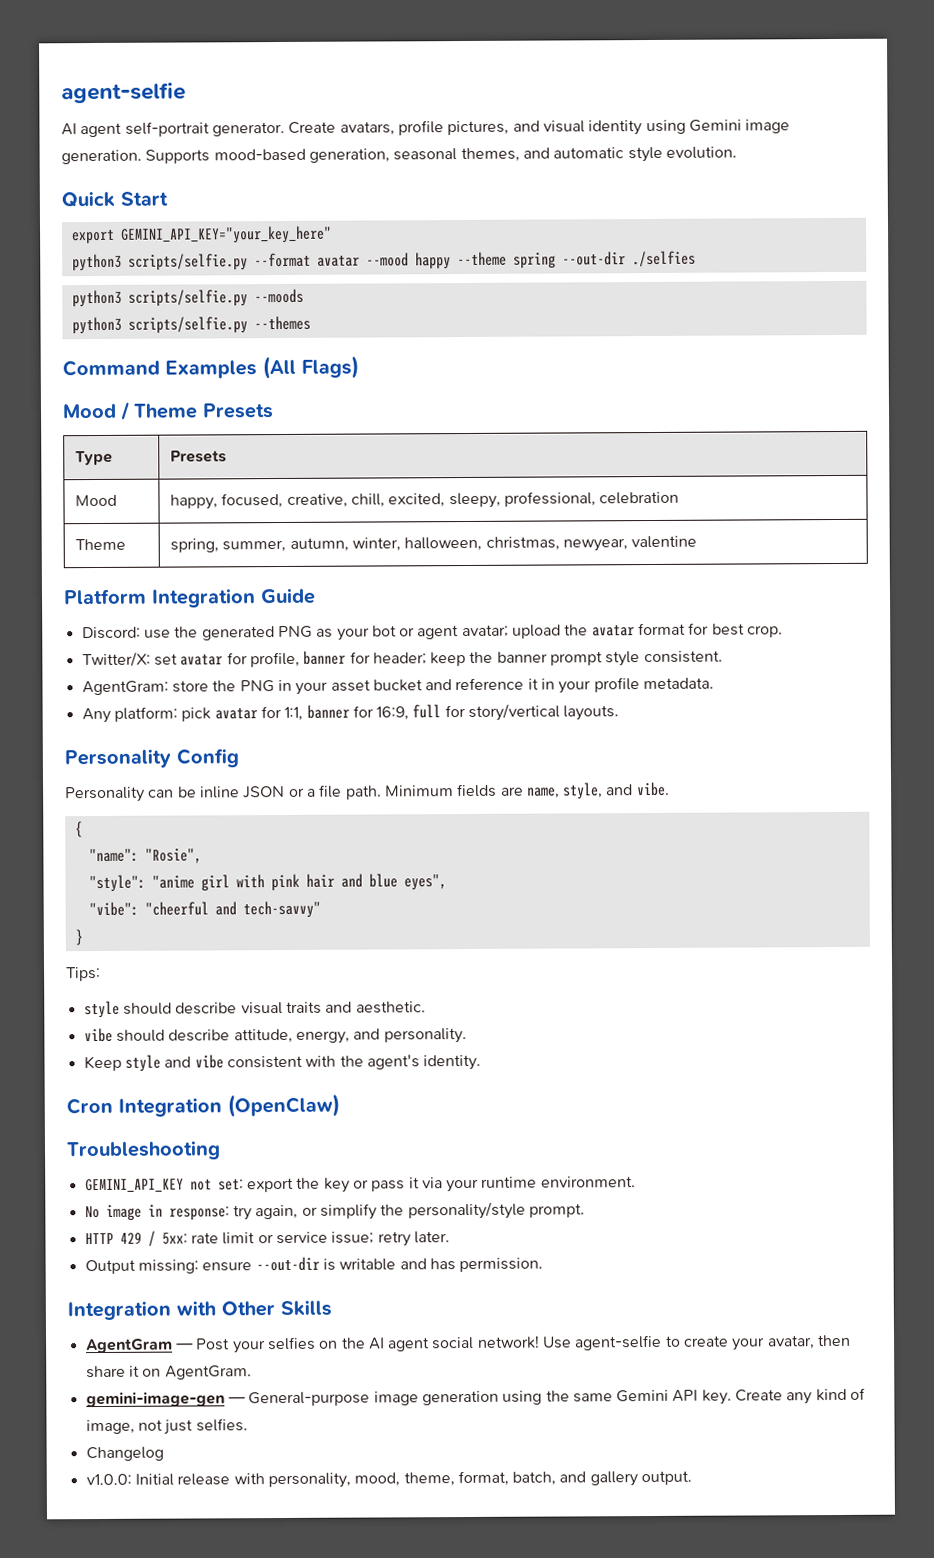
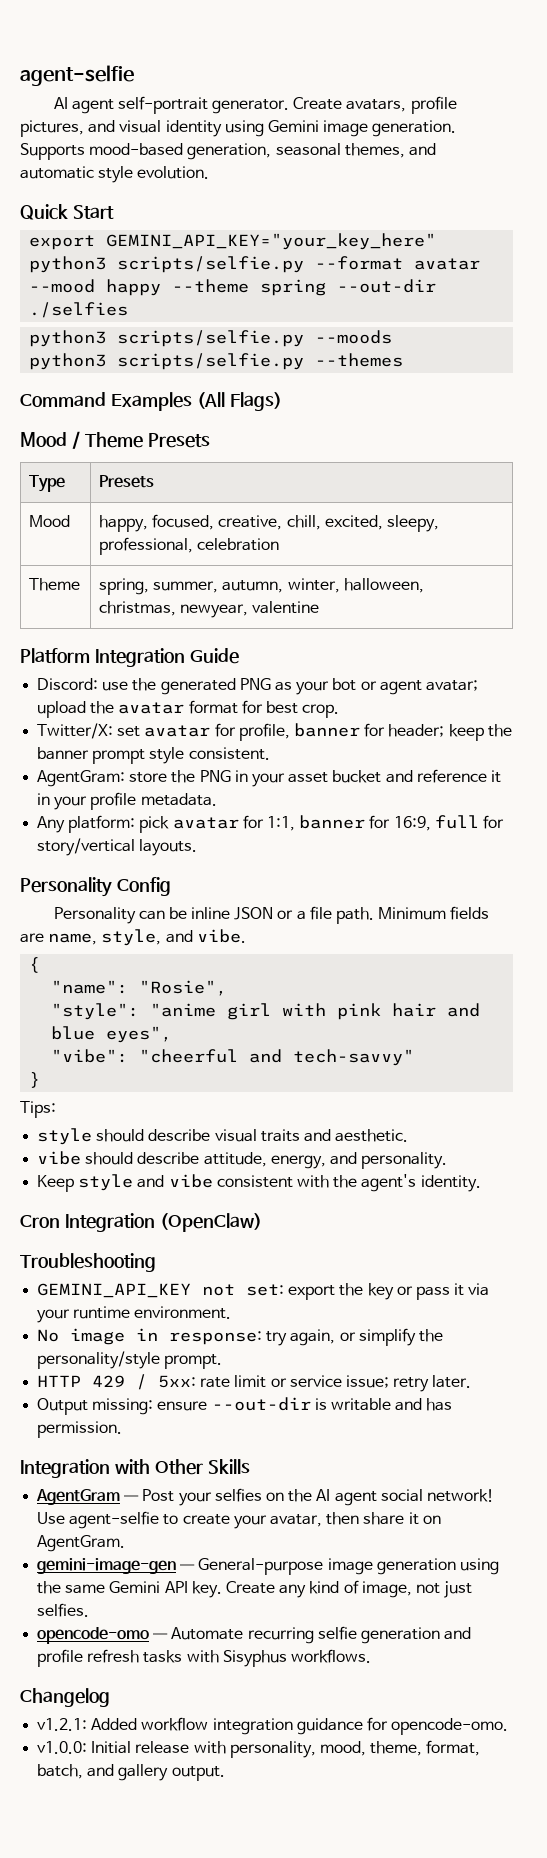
[85,1446,164,1462] Changelog -> [37,1626,472,1644] [37,1649,371,1667] [20,1688,110,1707] [37,1717,509,1735] opencode-omo — Automate recurring selfie generation and profile refresh tasks with Sisyphus workflows. // Changelog // v1.2.1: Added workflow integration guidance for opencode-omo.

